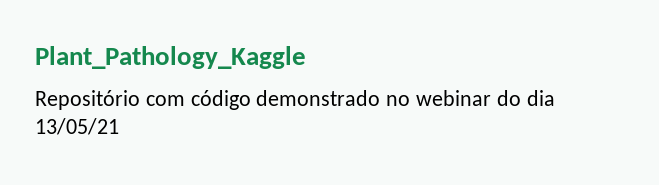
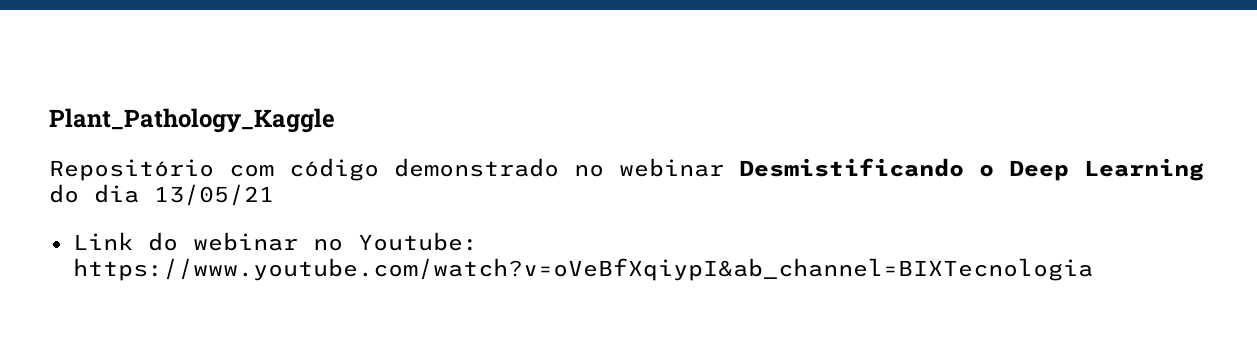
(492, 98) none -> [739,158,1204,181] Desmistificando o Deep Learning
(119, 126) none -> [72,232,478,251] [72,258,1093,281] // Link do webinar no Youtube: https://www.youtube.com/watch?v=oVeBfXqiypI&ab_channel=BIXTecnologia

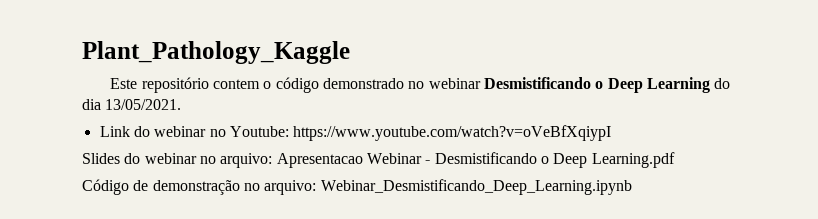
[49,159,274,181] Repositório com -> [110,77,272,93] Este repositório contem o
[154,184,274,206] 13/05/21 -> [105,99,182,110] 13/05/2021.
[72,258,1093,281] https://www.youtube.com/watch?v=oVeBfXqiypI&ab_channel=BIXTecnologia -> [293,125,612,141] [82,152,675,168] [82,179,632,195] https://www.youtube.com/watch?v=oVeBfXqiypI // Slides do webinar no arquivo: Apresentacao Webinar - Desmistificando o Deep Learning.pdf // Código de demonstração no arquivo: Webinar_Desmistificando_Deep_Learning.ipynb

